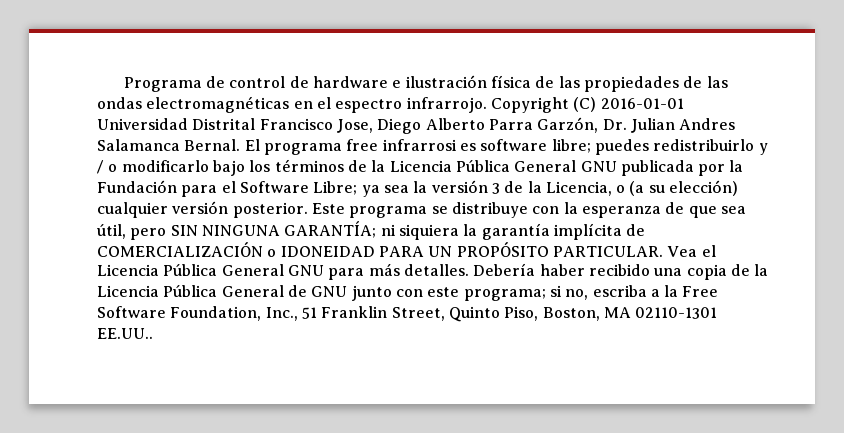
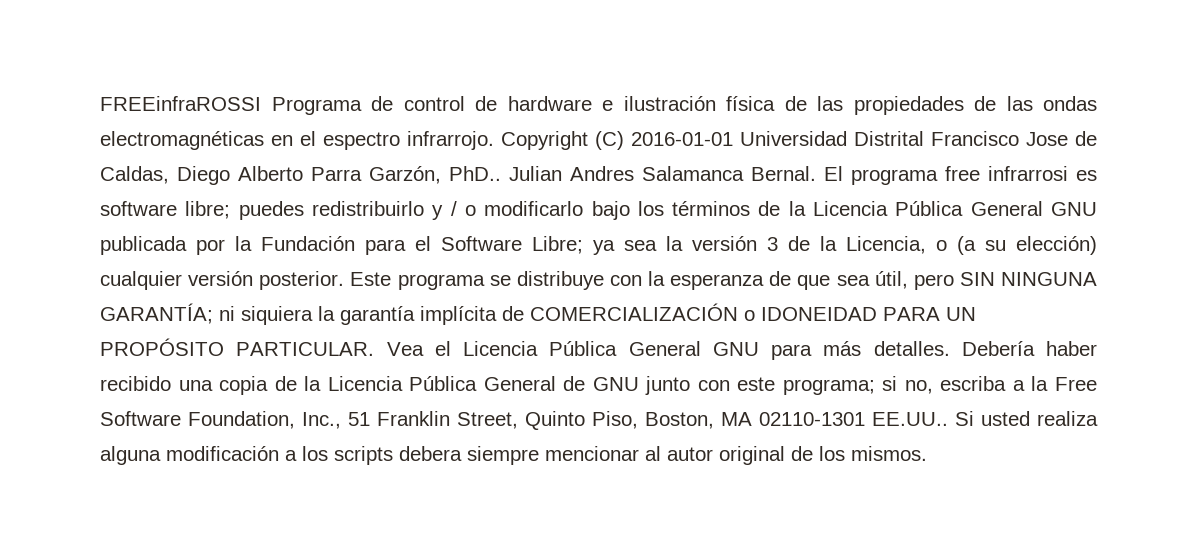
(123, 84) none -> [100,96,261,111] FREEinfraROSSI
[336,119,373,133] Jose, -> [1026,131,1097,146] [100,166,169,184] Jose de Caldas,
[602,119,627,130] Dr. -> [449,166,501,181] PhD..
(153, 333) none -> [955,411,1098,426] [100,446,927,465] Si usted realiza alguna modificación a los scripts debera siempre mencionar al autor original de los mismos.

